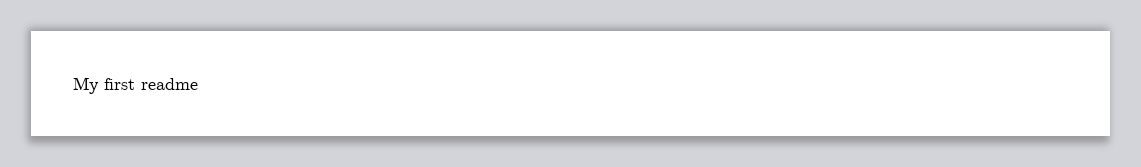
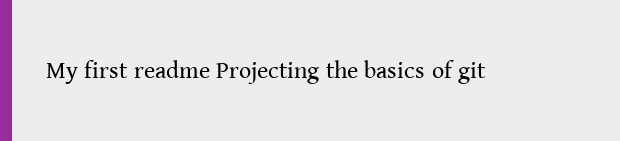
(198, 84) none -> [216,60,487,84] Projecting the basics of git

